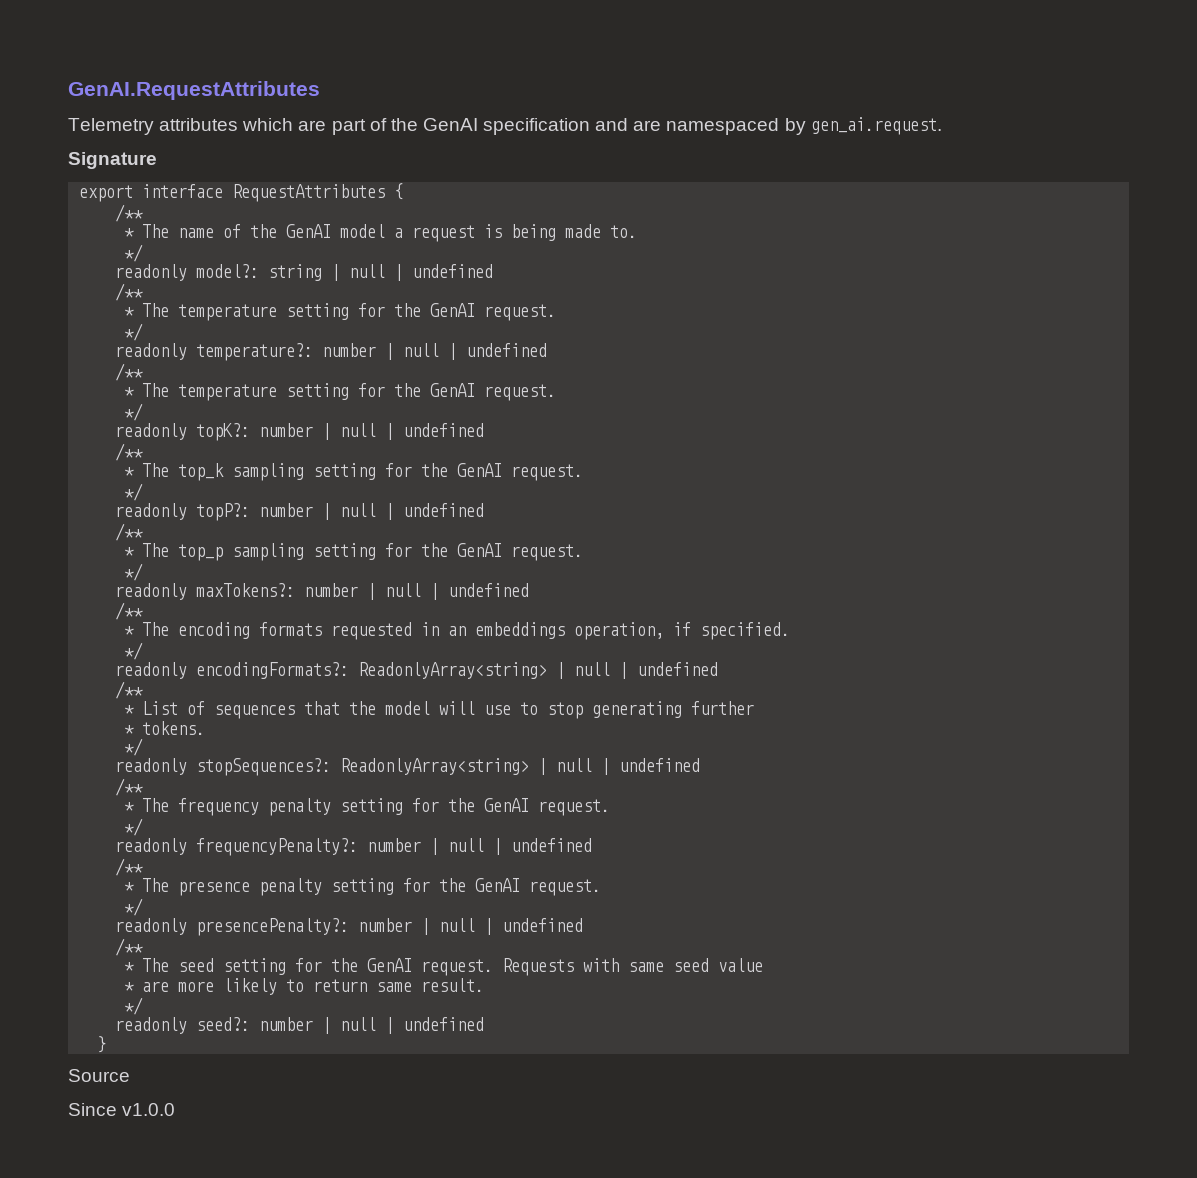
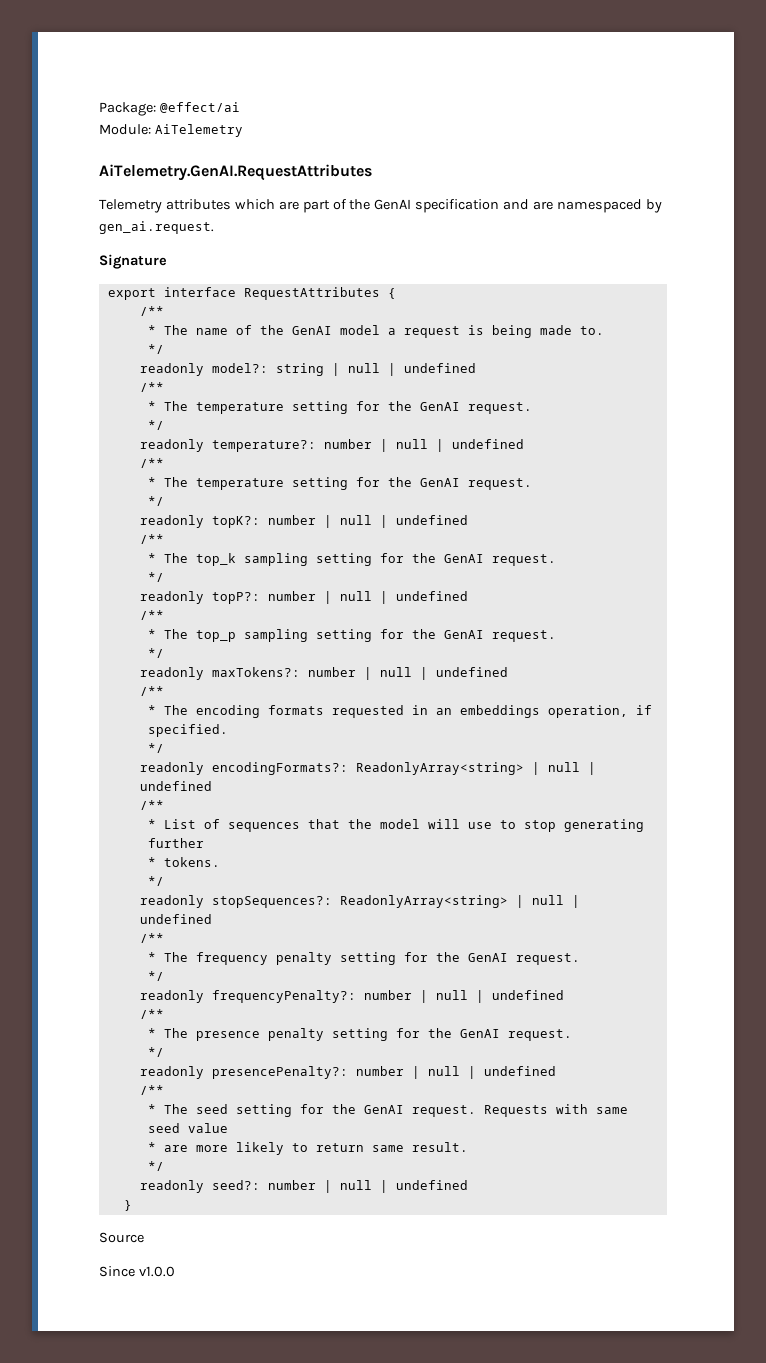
[68,81,320,100] GenAI.RequestAttributes -> [99,102,240,116] [99,124,243,137] [99,164,372,181] Package: @effect/ai // Module: AiTelemetry // AiTelemetry.GenAI.RequestAttributes

